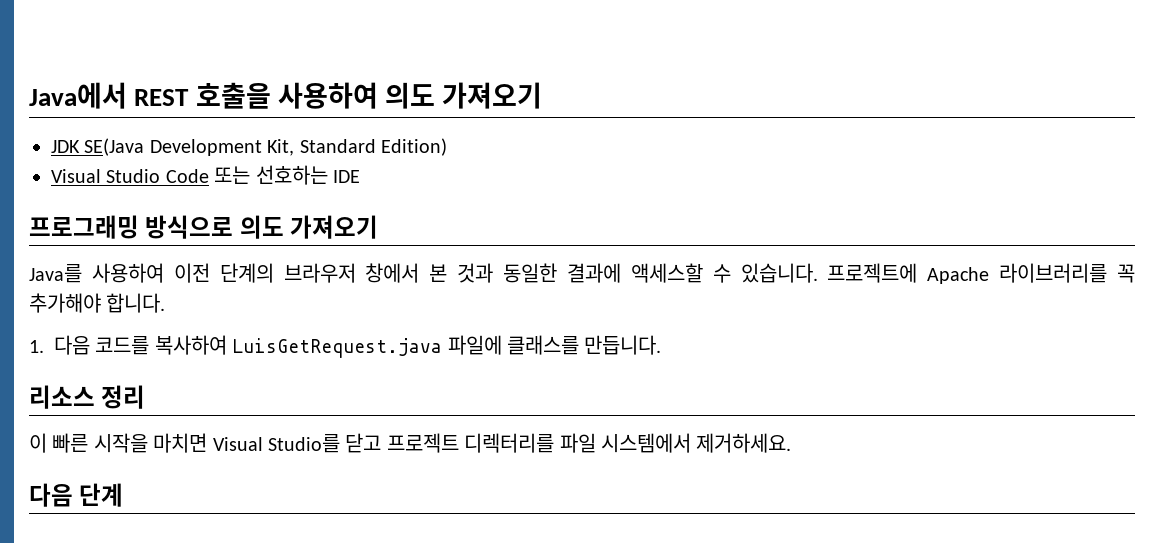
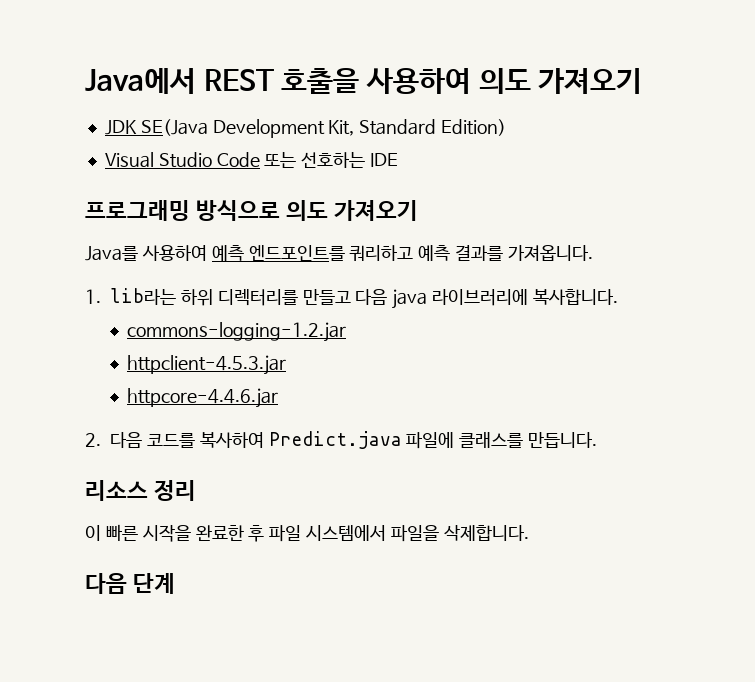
[173,263,1135,284] [29,293,166,313] [29,340,44,353] 이전 단계의 브라우저 창에서 본 것과 동일한 결과에 액세스할 수 있습니다. 프로젝트에 Apache 라이브러리를 꼭 추가해야 합니다. // 1. -> [211,245,594,261] [85,288,619,309] [127,322,347,342] [127,355,287,375] [127,388,279,408] [85,433,101,447] 예측 엔드포인트를 쿼리하고 예측 결과를 가져옵니다. // 1. lib라는 하위 디렉터리를 만들고 다음 java 라이브러리에 복사합니다. // commons-logging-1.2.jar // httpclient-4.5.3.jar // httpcore-4.4.6.jar // 2.
[232,338,443,358] LuisGetRequest.java -> [268,431,402,449] Predict.java
[153,433,792,453] 마치면 Visual Studio를 닫고 프로젝트 디렉터리를 파일 시스템에서 제거하세요. -> [195,525,529,542] 완료한 후 파일 시스템에서 파일을 삭제합니다.

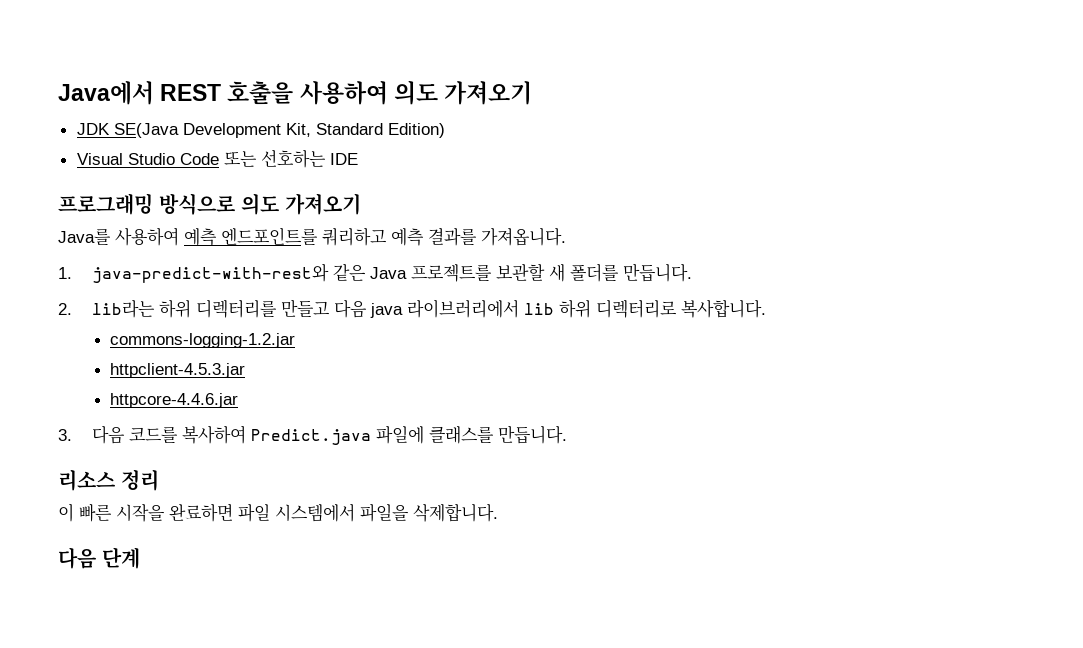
(101, 296) none -> [91,263,692,283] [58,303,72,315] java-predict-with-rest와 같은 Java 프로젝트를 보관할 새 폴더를 만듭니다. // 2.
[432,289,529,306] 라이브러리에 -> [406,299,677,318] 라이브러리에서 lib 하위 디렉터리로
[85,433,101,447] 2. -> [58,429,72,441] 3.
[195,525,265,542] 완료한 후 -> [169,503,233,522] 완료하면

